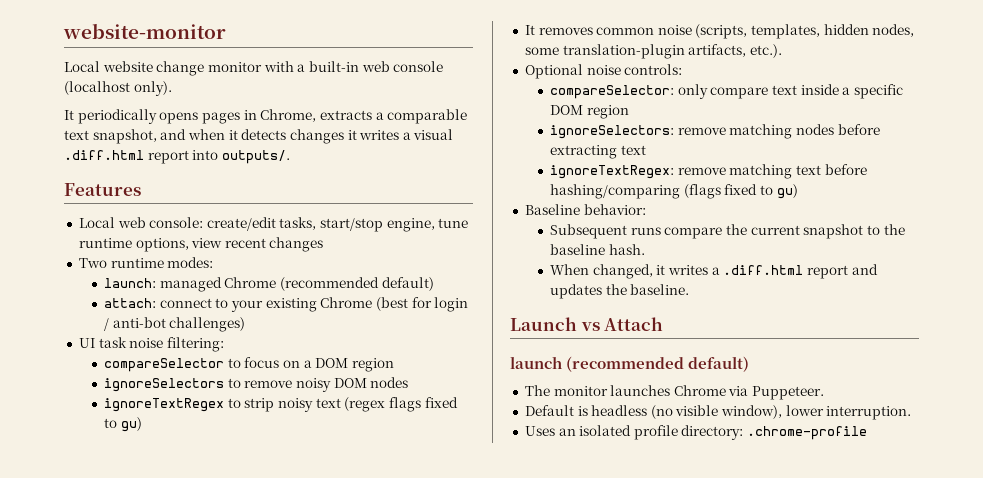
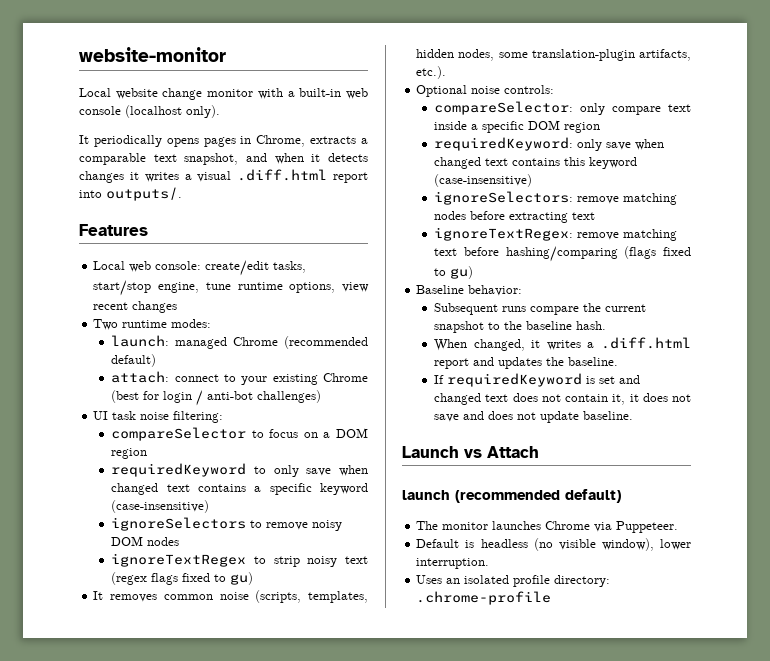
(394, 365) none -> [111,463,369,477] [111,483,368,495] [111,500,210,513] // requiredKeyword to only save when changed text contains a specific keyword (case-insensitive)
(629, 112) none -> [434,137,665,151] [434,157,638,169] [434,174,533,187] // requiredKeyword: only save when changed text contains this keyword (case-insensitive)
(690, 289) none -> [434,373,641,387] [434,393,691,405] [434,411,634,423] // If requiredKeyword is set and changed text does not contain it, it does not save and does not update baseline.

